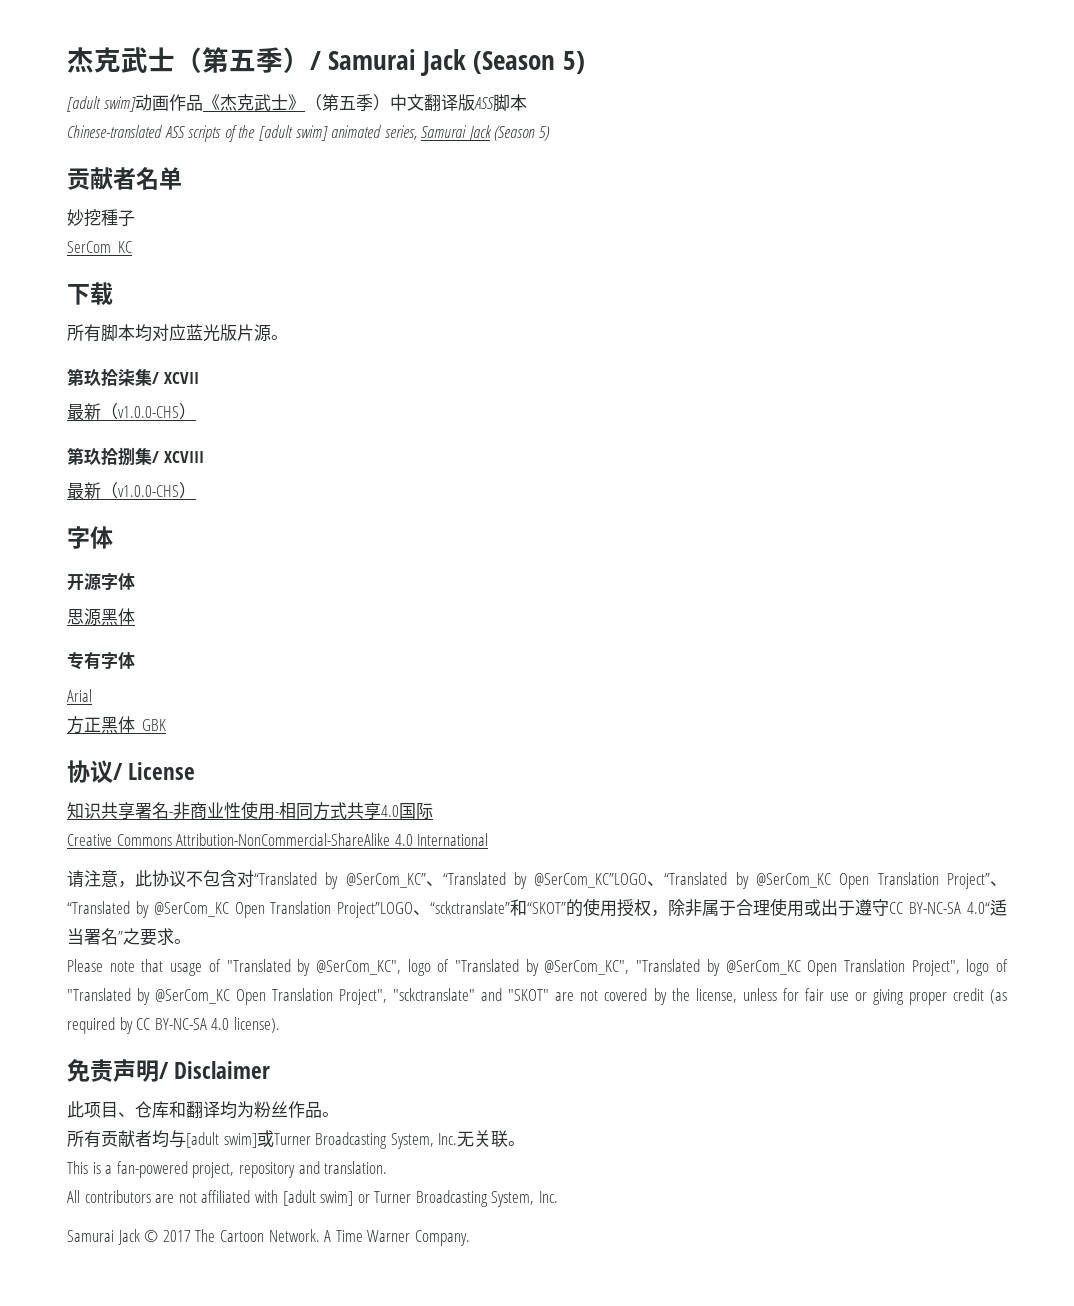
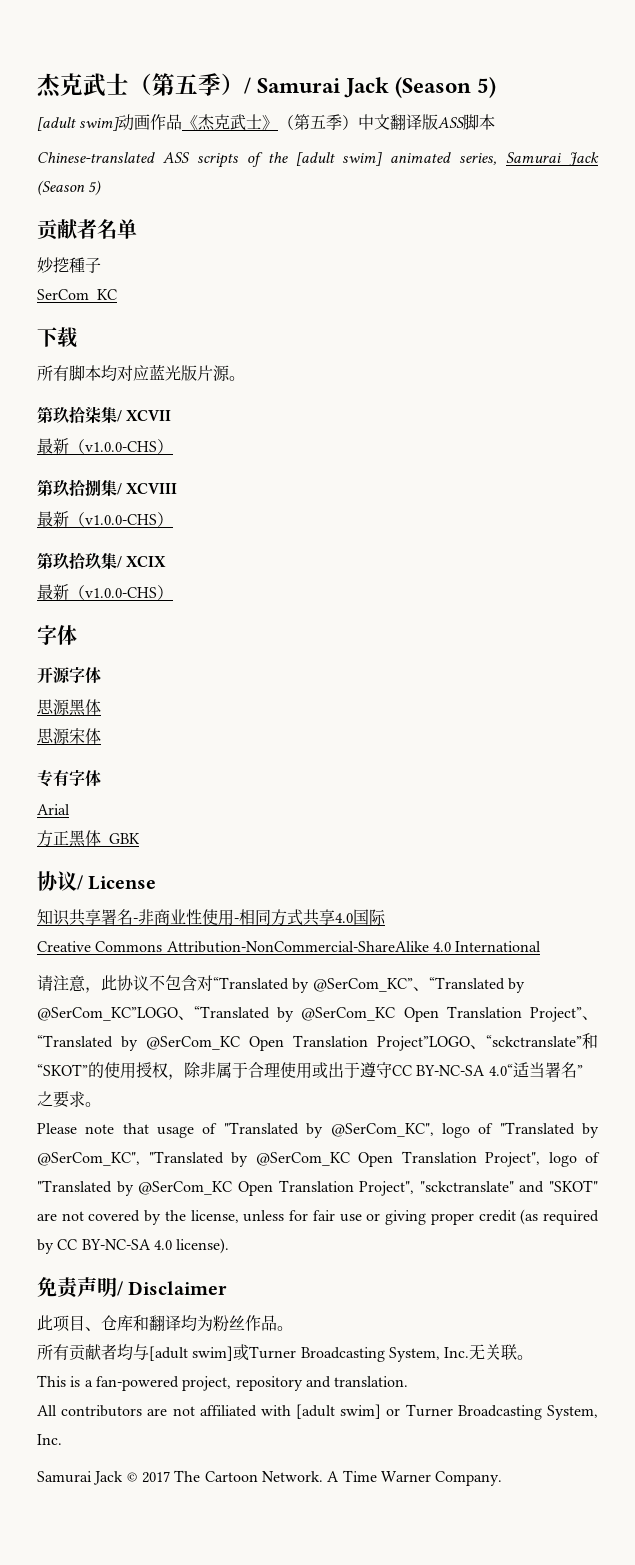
(196, 490) none -> [37,552,167,569] [37,584,173,600] // 第玖拾玖集/ XCIX // 最新（v1.0.0-CHS）
(135, 616) none -> [37,728,101,744] // 思源宋体

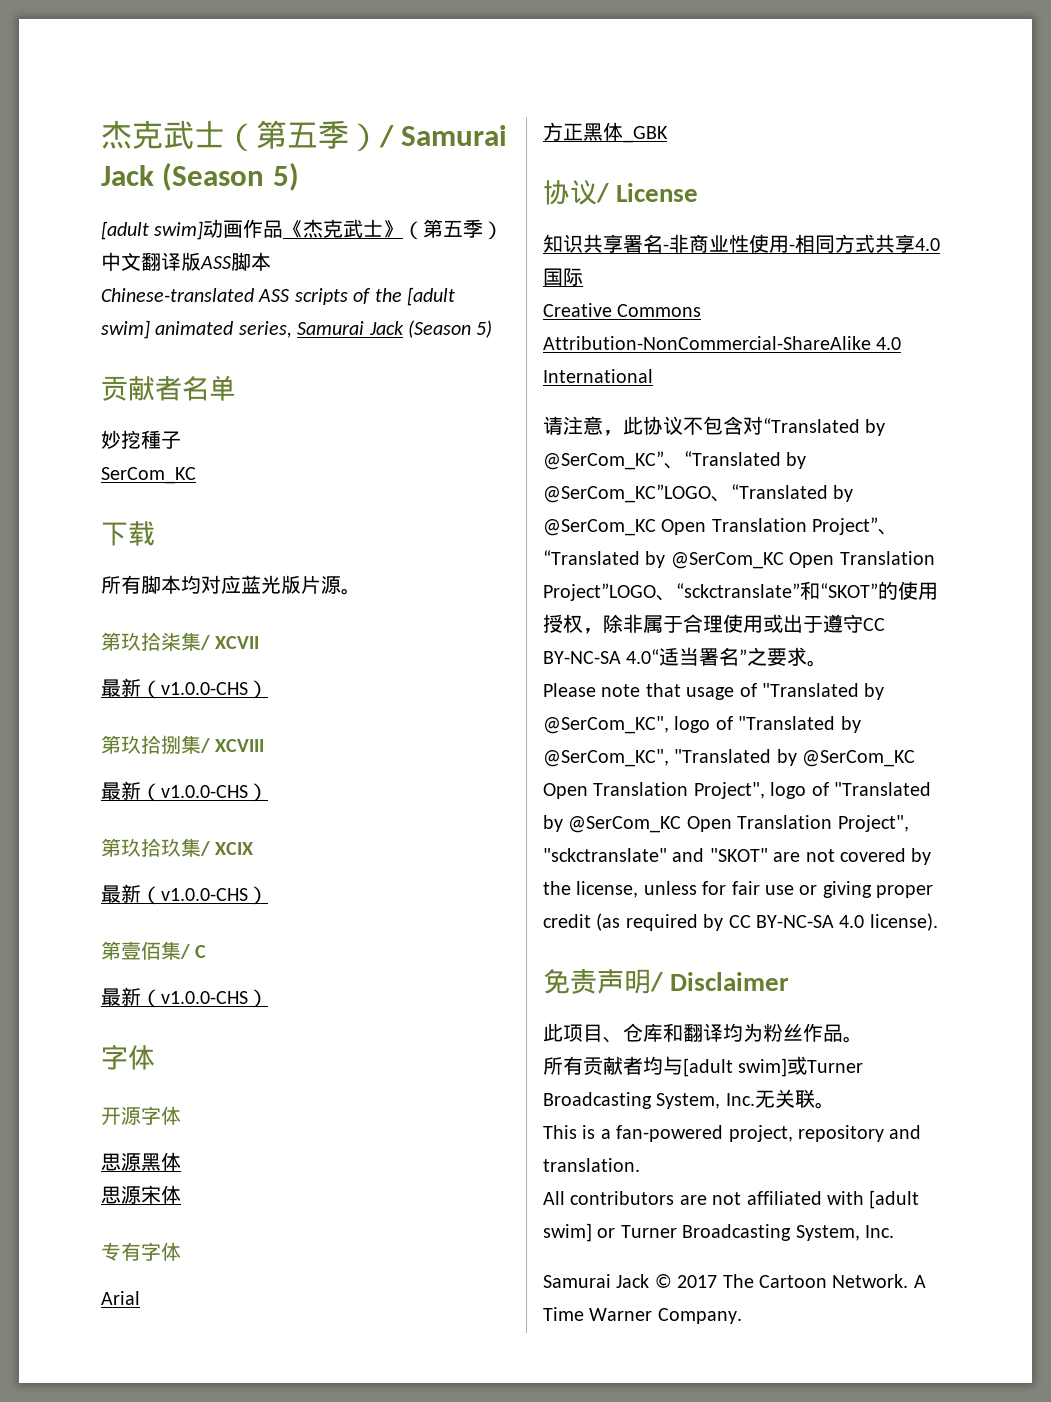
(173, 592) none -> [101,941,207,960] [101,987,268,1008] // 第壹佰集/ C // 最新（v1.0.0-CHS）

